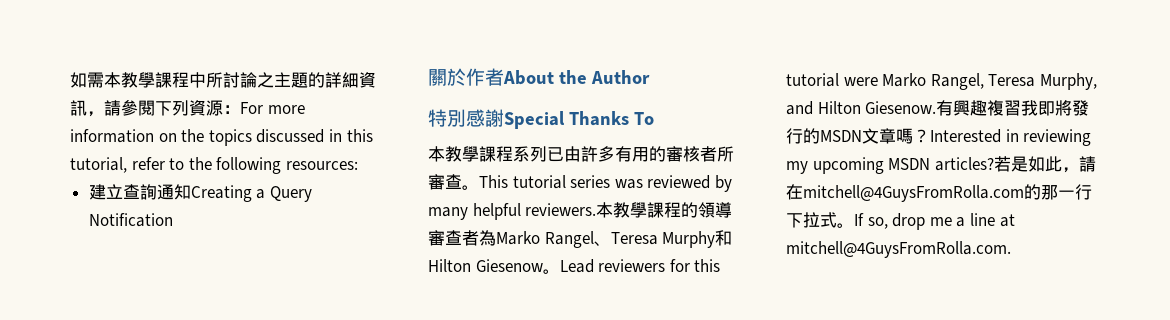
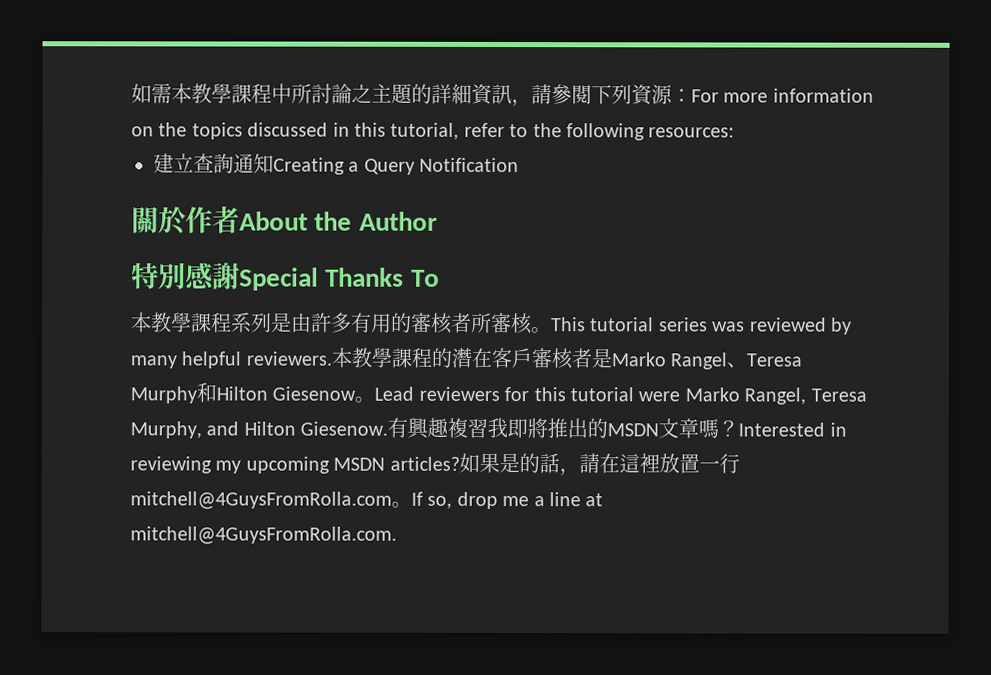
[547,147,564,162] 已 -> [271,312,292,333] 是
[445,174,462,189] 查 -> [511,313,533,335] 核
[698,202,733,218] [428,230,496,246] 領導審查者為 -> [450,347,612,370] 潛在客戶審核者是
[1072,100,1090,116] [786,128,803,144] 發行 -> [547,418,589,439] 推出
[993,156,1096,173] [786,184,1092,202] [786,212,837,228] 若是如此，請在mitchell@4GuysFromRolla.com的那一行下拉式 -> [458,452,740,477] [130,491,392,510] 如果是的話，請在這裡放置一行mitchell@4GuysFromRolla.com

